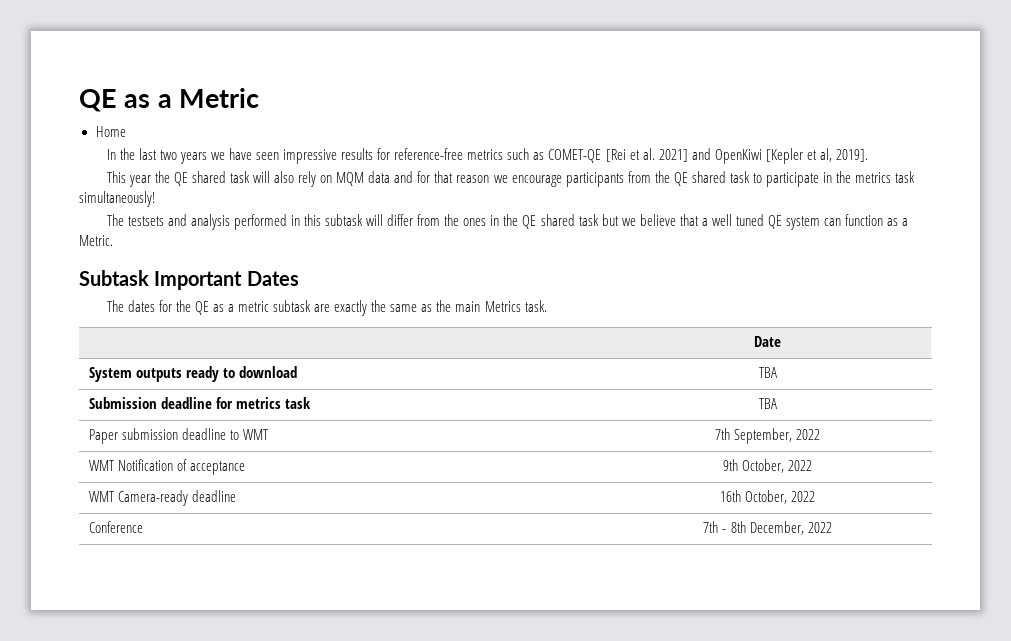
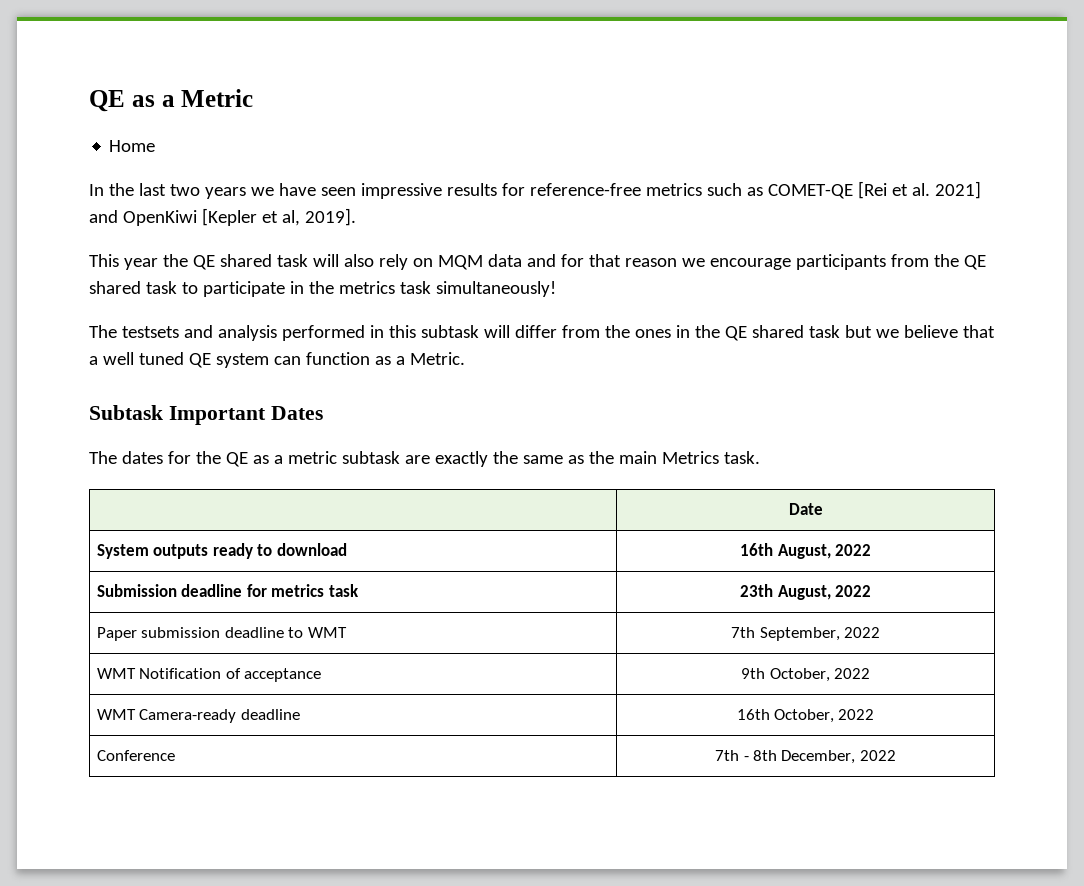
[758,367,777,378] TBA -> [740,543,871,559] 16th August, 2022
[758,398,777,409] TBA -> [740,584,871,600] 23th August, 2022

